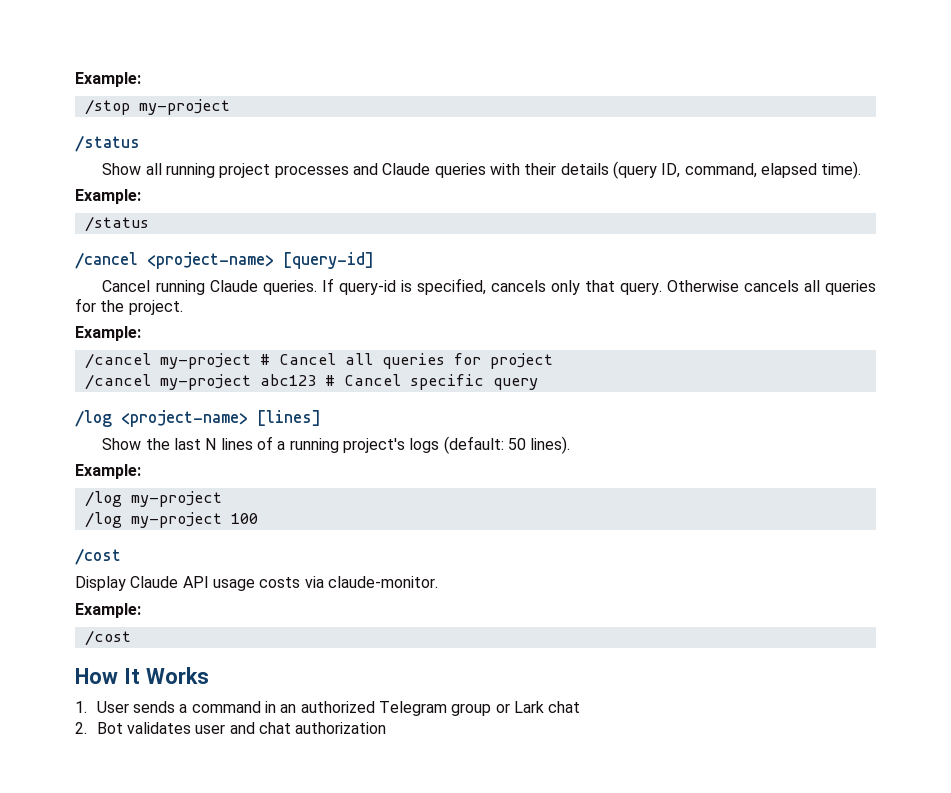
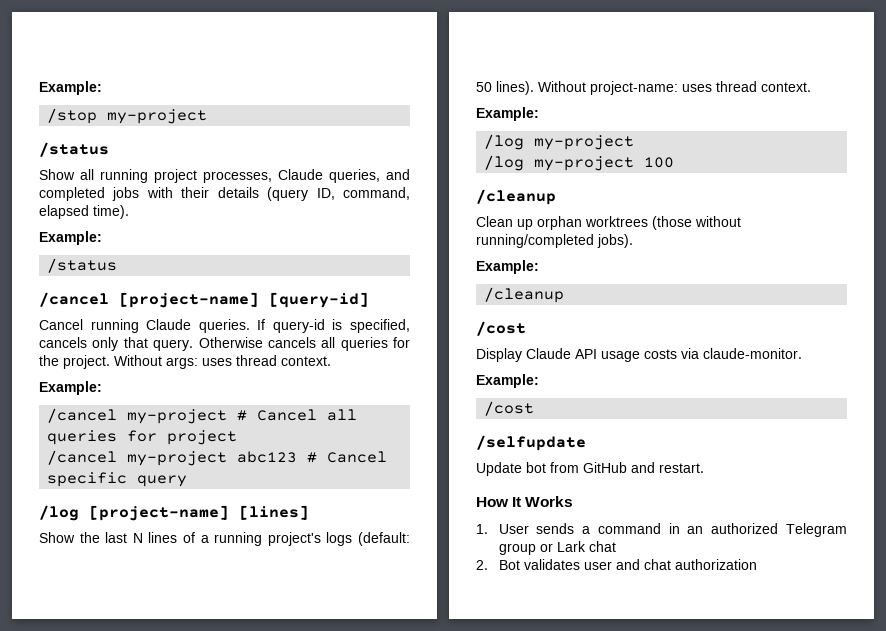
[274,163,486,178] processes and Claude queries -> [203,169,410,183] [39,187,140,201] processes, Claude queries, and completed jobs
[147,252,274,269] <project-name> -> [119,292,259,308] [project-name]
(183, 307) none -> [114,355,331,369] Without args: uses thread context.
[121,410,248,427] <project-name> -> [89,505,229,521] [project-name]
(571, 445) none -> [538,81,811,95] Without project-name: uses thread context.
(258, 518) none -> [476,189,556,205] [476,216,741,230] [476,234,633,248] [476,260,539,274] [484,287,565,303] // /cleanup // Clean up orphan worktrees (those without running/completed jobs). // Example: // /cleanup
(131, 638) none -> [476,435,586,451] [476,462,704,476] // /selfupdate // Update bot from GitHub and restart.

